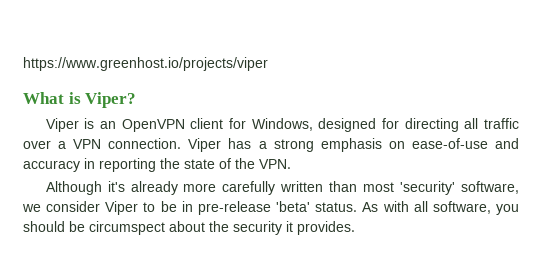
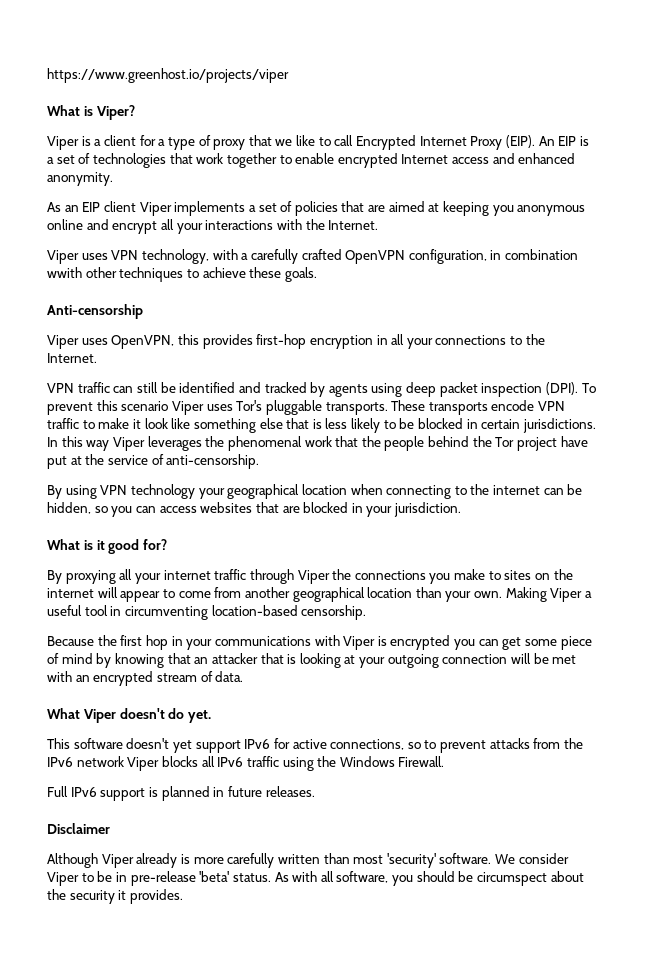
[100,118,519,132] [23,138,519,152] [23,158,291,172] [45,181,178,195] an OpenVPN client for Windows, designed for directing all traffic over a VPN connection. Viper has a strong emphasis on ease-of-use and accuracy in reporting the state of the VPN. // Although it's already -> [94,135,589,150] [47,153,576,168] [47,172,113,186] [47,201,586,216] [47,219,379,234] [47,249,579,264] [47,267,317,282] [47,304,143,319] [47,334,545,349] [47,353,97,363] [47,382,596,397] [47,400,566,415] [47,418,596,433] [47,436,588,451] [47,454,260,469] [47,484,583,499] [47,502,462,517] [47,539,168,554] [47,569,573,584] [47,587,593,602] [47,605,367,620] [47,635,592,650] [47,653,577,668] [47,671,244,686] [47,708,212,723] [47,738,584,753] [47,756,445,771] [47,786,315,801] [47,823,110,834] [47,853,190,868] a client for a type of proxy that we like to call Encrypted Internet Proxy (EIP). An EIP is a set of technologies that work together to enable encrypted Internet access and enhanced anonymity. // As an EIP client Viper implements a set of policies that are aimed at keeping you anonymous online and encrypt all your interactions with the Internet. // Viper uses VPN technology, with a carefully crafted OpenVPN configuration, in combination wwith other techniques to achieve these goals. // Anti-censorship // Viper uses OpenVPN, this provides first-hop encryption in all your connections to the Internet. // VPN traffic can still be identified and tracked by agents using deep packet inspection (DPI). To prevent this scenario Viper uses Tor's pluggable transports. These transports encode VPN traffic to make it look like something else that is less likely to be blocked in certain jurisdictions. In this way Viper leverages the phenomenal work that the people behind the Tor project have put at the service of anti-censorship. // By using VPN technology your geographical location when connecting to the internet can be hidden, so you can access websites that are blocked in your jurisdiction. // What is it good for? // By proxying all your internet traffic through Viper the connections you make to sites on the internet will appear to come from another geographical location than your own. Making Viper a useful tool in circumventing location-based censorship. // Because the first hop in your communications with Viper is encrypted you can get some piece of mind by knowing that an attacker that is looking at your outgoing connection will be met with an encrypted stream of data. // What Viper doesn't do yet. // This software doesn't yet support IPv6 for active connections, so to prevent attacks from the IPv6 network Viper blocks all IPv6 traffic using the Windows Firewall. // Full IPv6 support is planned in future releases. // Disclaimer // Although Viper already is
[461,181,520,194] [22,204,41,212] software, we -> [439,853,516,864] software. We

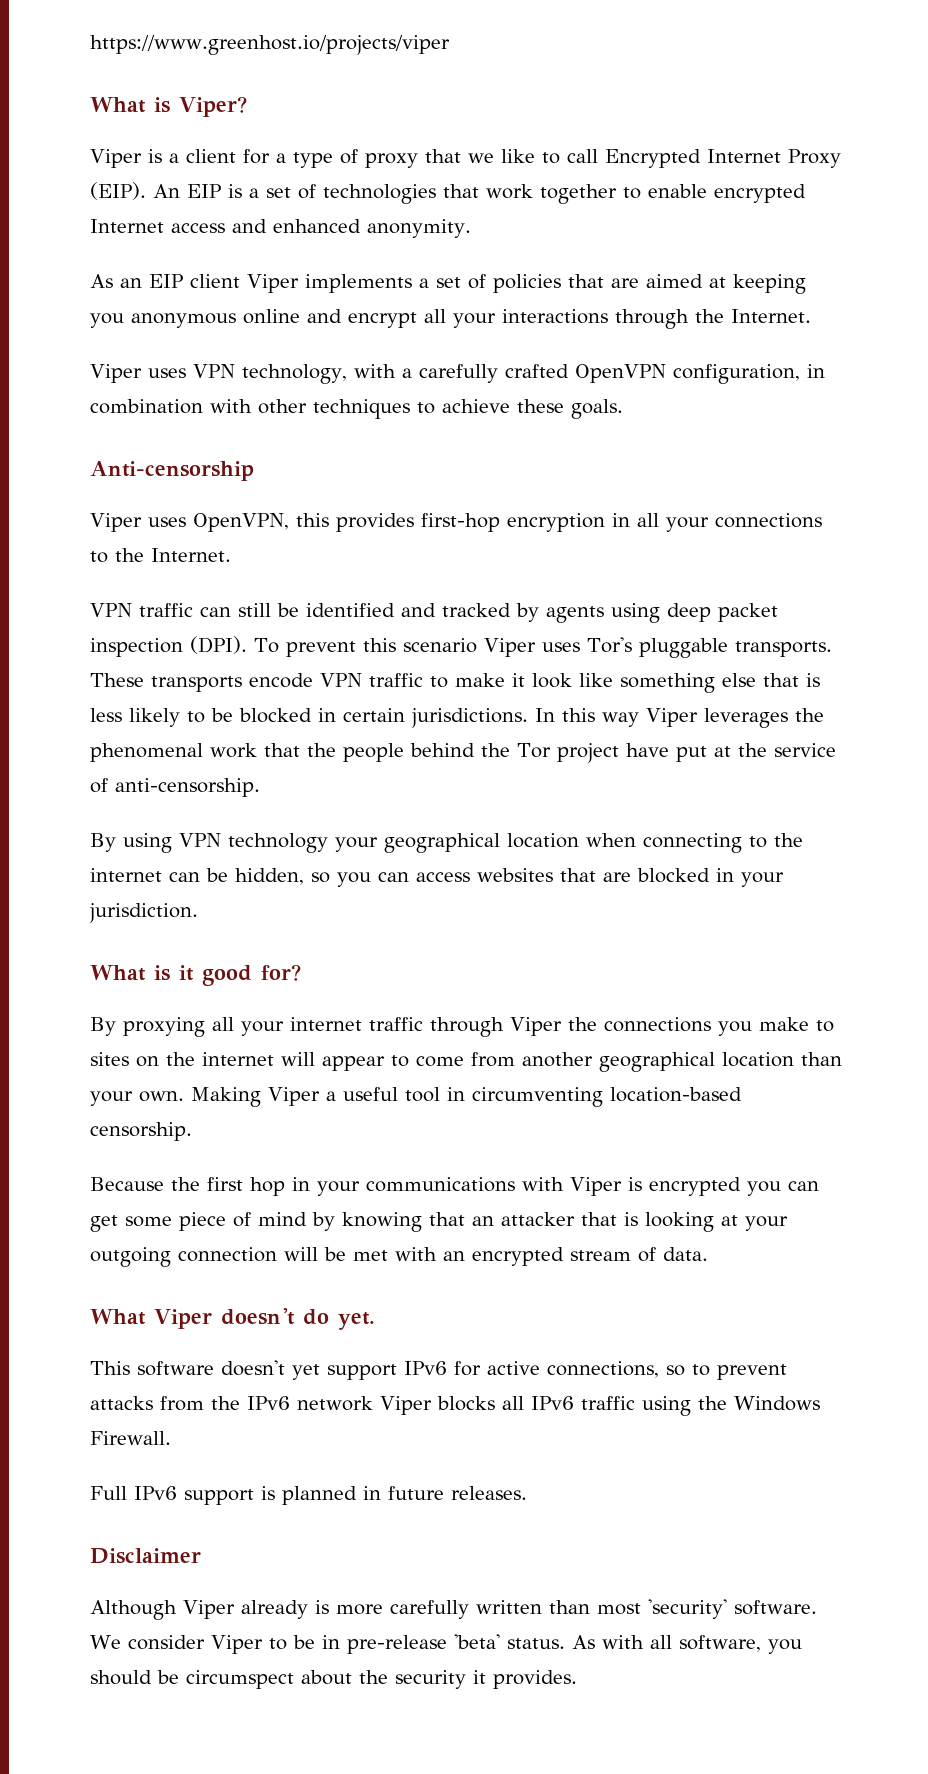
[276,219,302,230] with -> [615,309,689,329] through
[47,267,82,278] wwith -> [210,399,252,413] with

